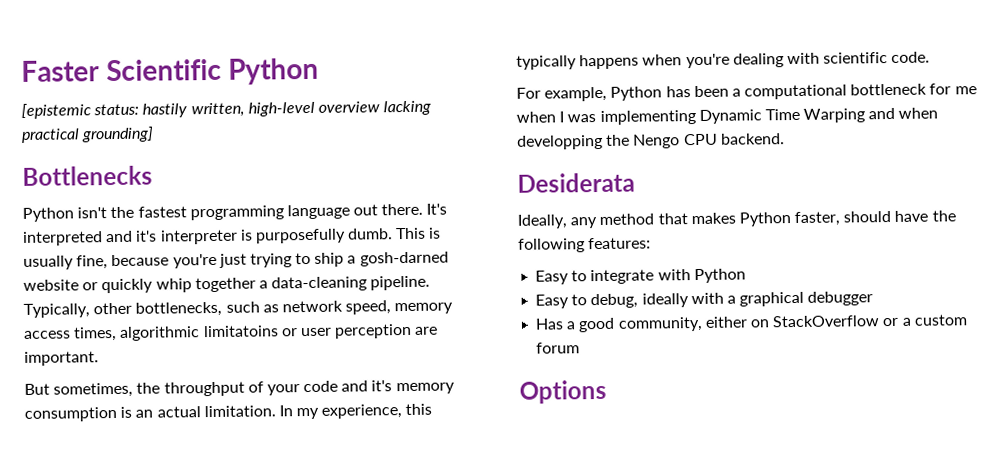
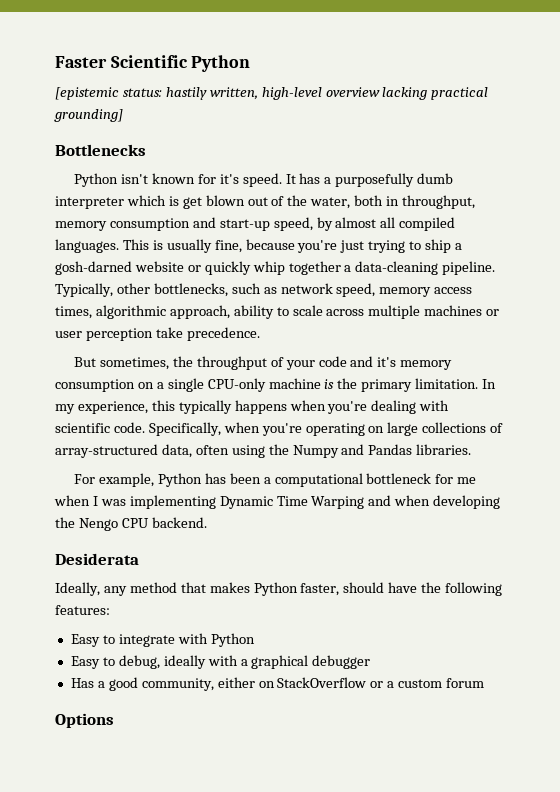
[110,203,448,221] [22,228,394,246] the fastest programming language out there. It's interpreted and it's interpreter is purposefully dumb. -> [151,173,454,187] [55,195,476,209] [55,217,456,231] [55,239,119,253] known for it's speed. It has a purposefully dumb interpreter which is get blown out of the water, both in throughput, memory consumption and start-up speed, by almost all compiled languages.
[202,325,279,338] limitatoins -> [169,305,483,319] approach, ability to scale across multiple machines
[414,326,439,335] [24,351,99,366] are important. -> [155,327,260,341] take precedence.
[120,406,201,418] is an actual -> [137,378,413,392] on a single CPU-only machine is the primary
(931, 57) none -> [148,422,504,436] [55,444,472,458] Specifically, when you're operating on large collections of array-structured data, often using the Numpy and Pandas libraries.
[517,134,603,150] developping -> [433,495,501,509] developing

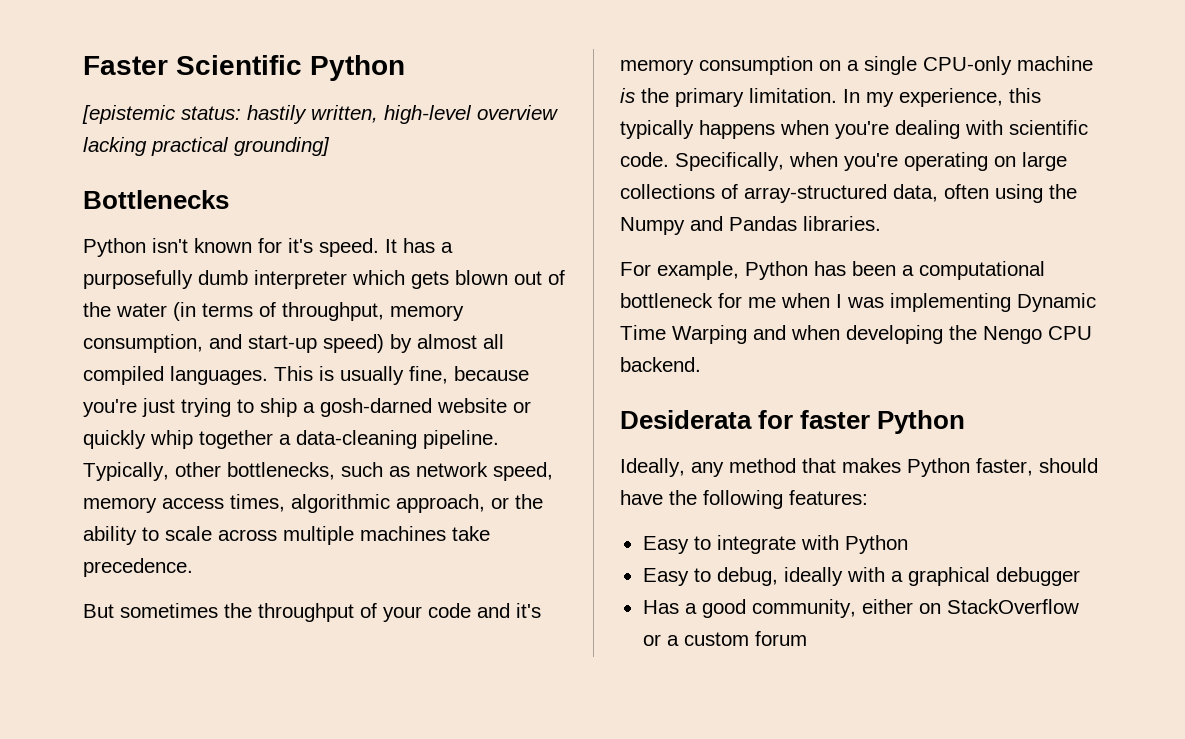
[168,196,202,209] is get -> [411,271,449,289] gets
[310,195,400,209] water, both in -> [116,302,276,321] water (in terms of
[109,218,190,231] consumption -> [83,334,203,353] consumption,
[273,217,313,231] speed, -> [323,334,384,353] speed)
(230, 312) none -> [491,494,543,509] or the
[486,309,500,316] [55,328,153,341] or user perception -> (446, 533) none
[99,357,169,370] sometimes, -> [120,603,218,618] sometimes
(139, 559) none -> [758,410,966,434] for faster Python
[55,713,114,728] // Options -> (807, 638) none

